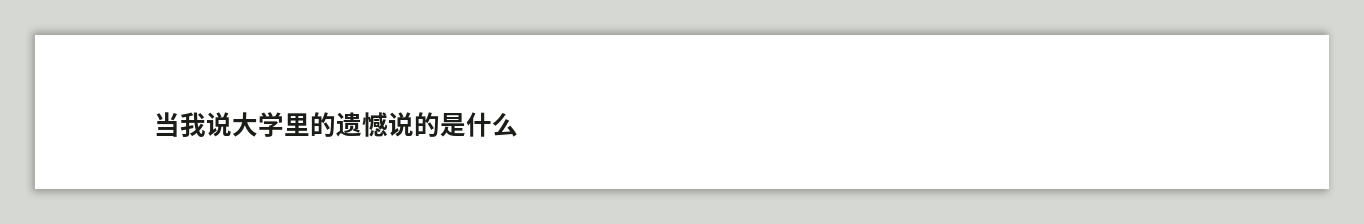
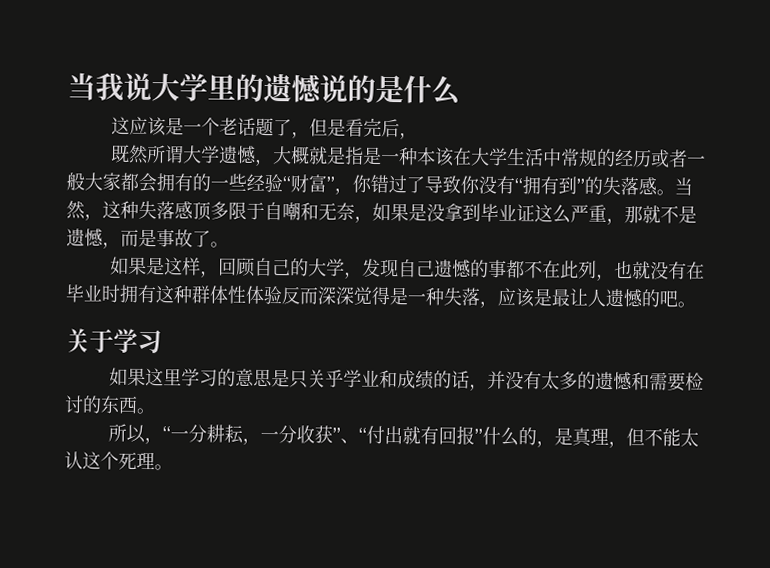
(518, 125) none -> [110,116,418,140] [110,144,706,168] [66,172,693,196] [66,200,697,226] [66,228,229,249] [109,256,705,281] [65,284,696,308] [65,328,162,354] [108,367,704,392] [64,395,155,415] [107,423,699,449] [64,451,173,471] // 这应该是一个老话题了，但是看完后， // 既然所谓大学遗憾，大概就是指是一种本该在大学生活中常规的经历或者一般大家都会拥有的一些经验“财富”，你错过了导致你没有“拥有到”的失落感。当然，这种失落感顶多限于自嘲和无奈，如果是没拿到毕业证这么严重，那就不是遗憾，而是事故了。 // 如果是这样，回顾自己的大学，发现自己遗憾的事都不在此列，也就没有在毕业时拥有这种群体性体验反而深深觉得是一种失落，应该是最让人遗憾的吧。 // 关于学习 // 如果这里学习的意思是只关乎学业和成绩的话，并没有太多的遗憾和需要检讨的东西。 // 所以，“一分耕耘，一分收获”、“付出就有回报”什么的，是真理，但不能太认这个死理。

